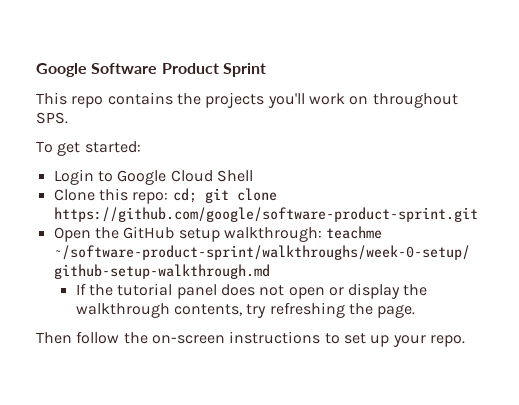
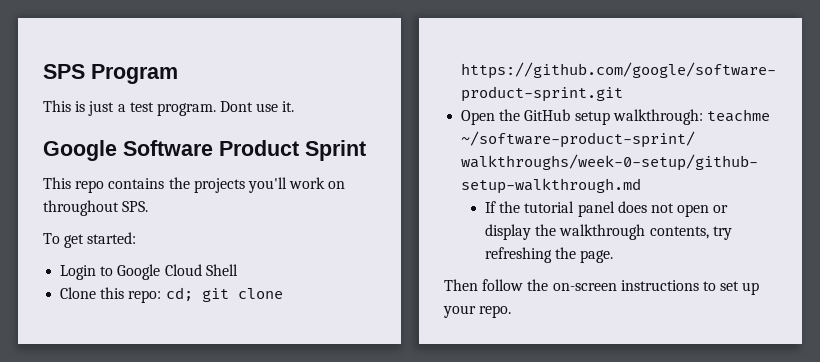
(36, 70) none -> [43,64,178,84] [43,100,295,116] SPS Program // This is just a test program. Dont use it. //

